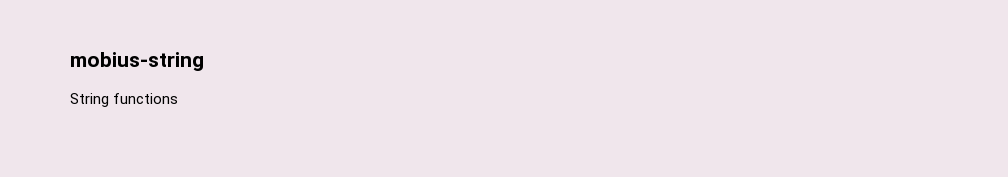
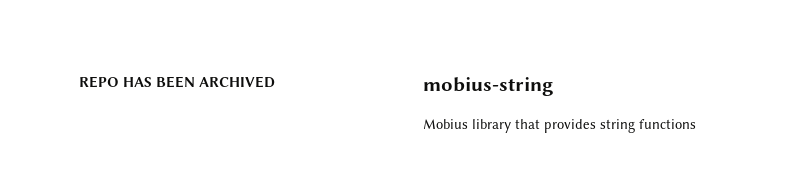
[70,52,204,71] [70,93,109,107] mobius-string // String -> [79,76,275,88] [423,77,554,96] [423,119,635,133] REPO HAS BEEN ARCHIVED // mobius-string // Mobius library that provides string

